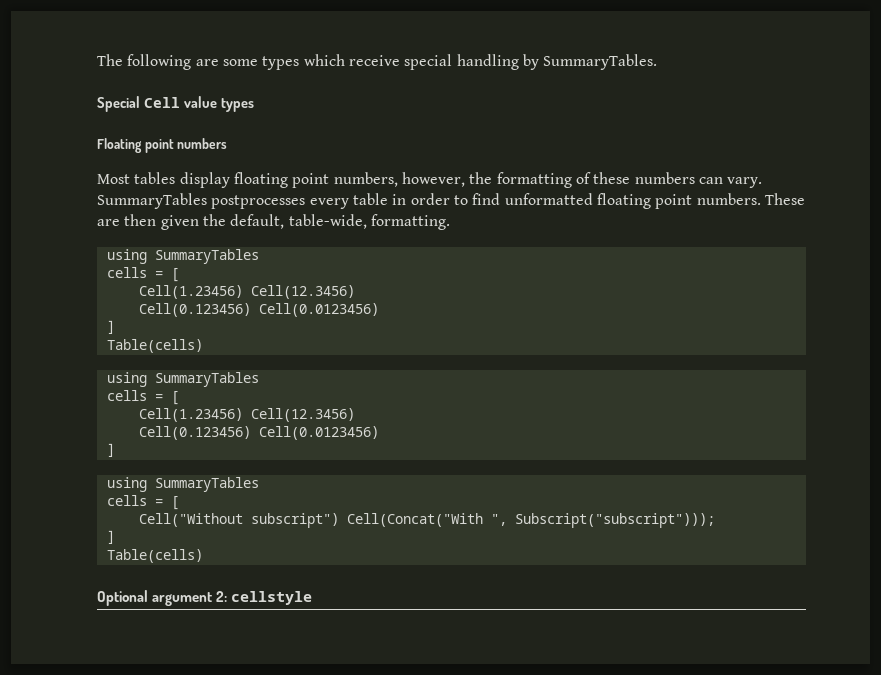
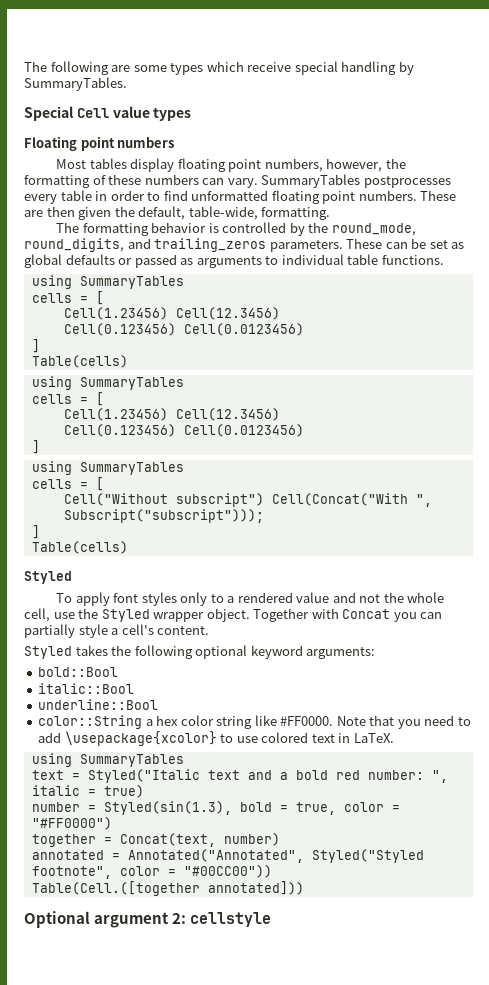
(450, 222) none -> [55,222,416,236] [24,238,465,252] [24,254,444,268] // The formatting behavior is controlled by the round_mode, round_digits, and trailing_zeros parameters. These can be set as global defaults or passed as arguments to individual table functions.
(203, 556) none -> [24,571,72,584] [55,592,445,606] [24,608,443,622] [24,624,210,638] [24,645,376,659] [38,667,119,677] [38,683,135,694] [38,699,159,710] [38,715,471,729] [38,731,394,746] [31,753,184,767] [31,769,448,783] [31,785,144,798] [31,801,400,815] [31,817,112,830] [31,833,280,847] [31,849,424,863] [31,865,272,879] [31,881,304,896] // Styled // To apply font styles only to a rendered value and not the whole cell, use the Styled wrapper object. Together with Concat you can partially style a cell's content. // Styled takes the following optional keyword arguments: // bold::Bool // italic::Bool // underline::Bool // color::String a hex color string like #FF0000. Note that you need to add \usepackage{xcolor} to use colored text in LaTeX. // using SummaryTables // text = Styled("Italic text and a bold red number: ", italic = true) // number = Styled(sin(1.3), bold = true, color = "#FF0000") // together = Concat(text, number) // annotated = Annotated("Annotated", Styled("Styled footnote", color = "#00CC00")) // Table(Cell.([together annotated]))

